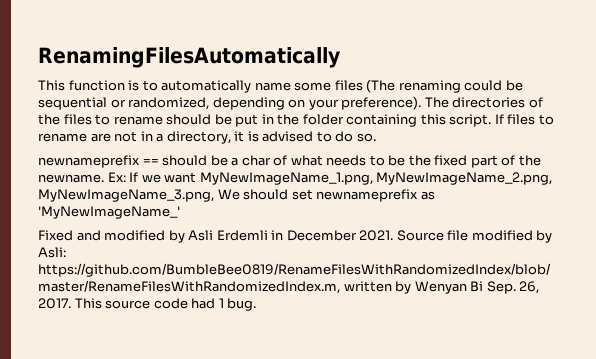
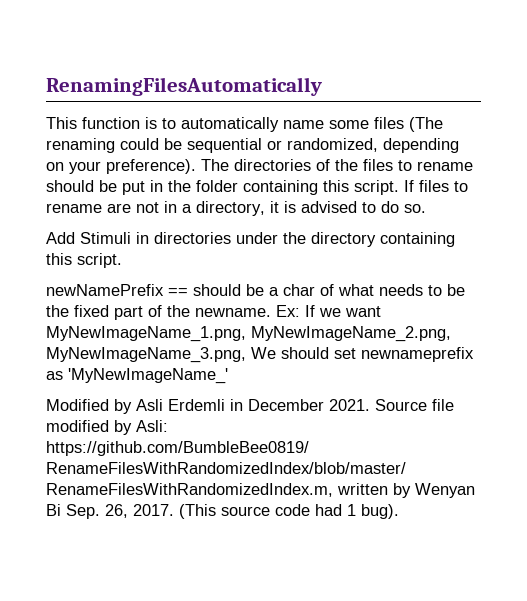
[38,155,140,168] newnameprefix -> [46,232,455,247] [46,253,122,268] [46,284,164,296] Add Stimuli in directories under the directory containing this script. // newNamePrefix
[38,230,166,241] Fixed and modified -> [46,399,109,411] Modified
[74,298,102,309] This -> [179,504,216,519] (This
[227,298,257,311] bug. -> [361,504,399,519] bug).

